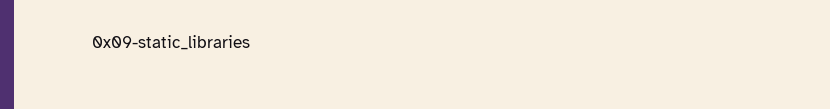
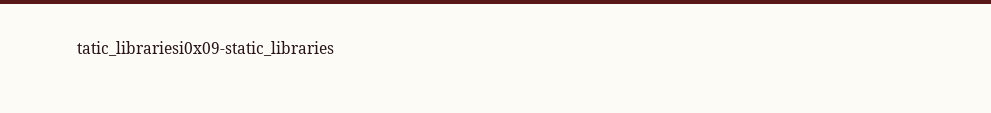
[92,35,250,50] 0x09-static_libraries -> [77,41,334,56] tatic_librariesi0x09-static_libraries

